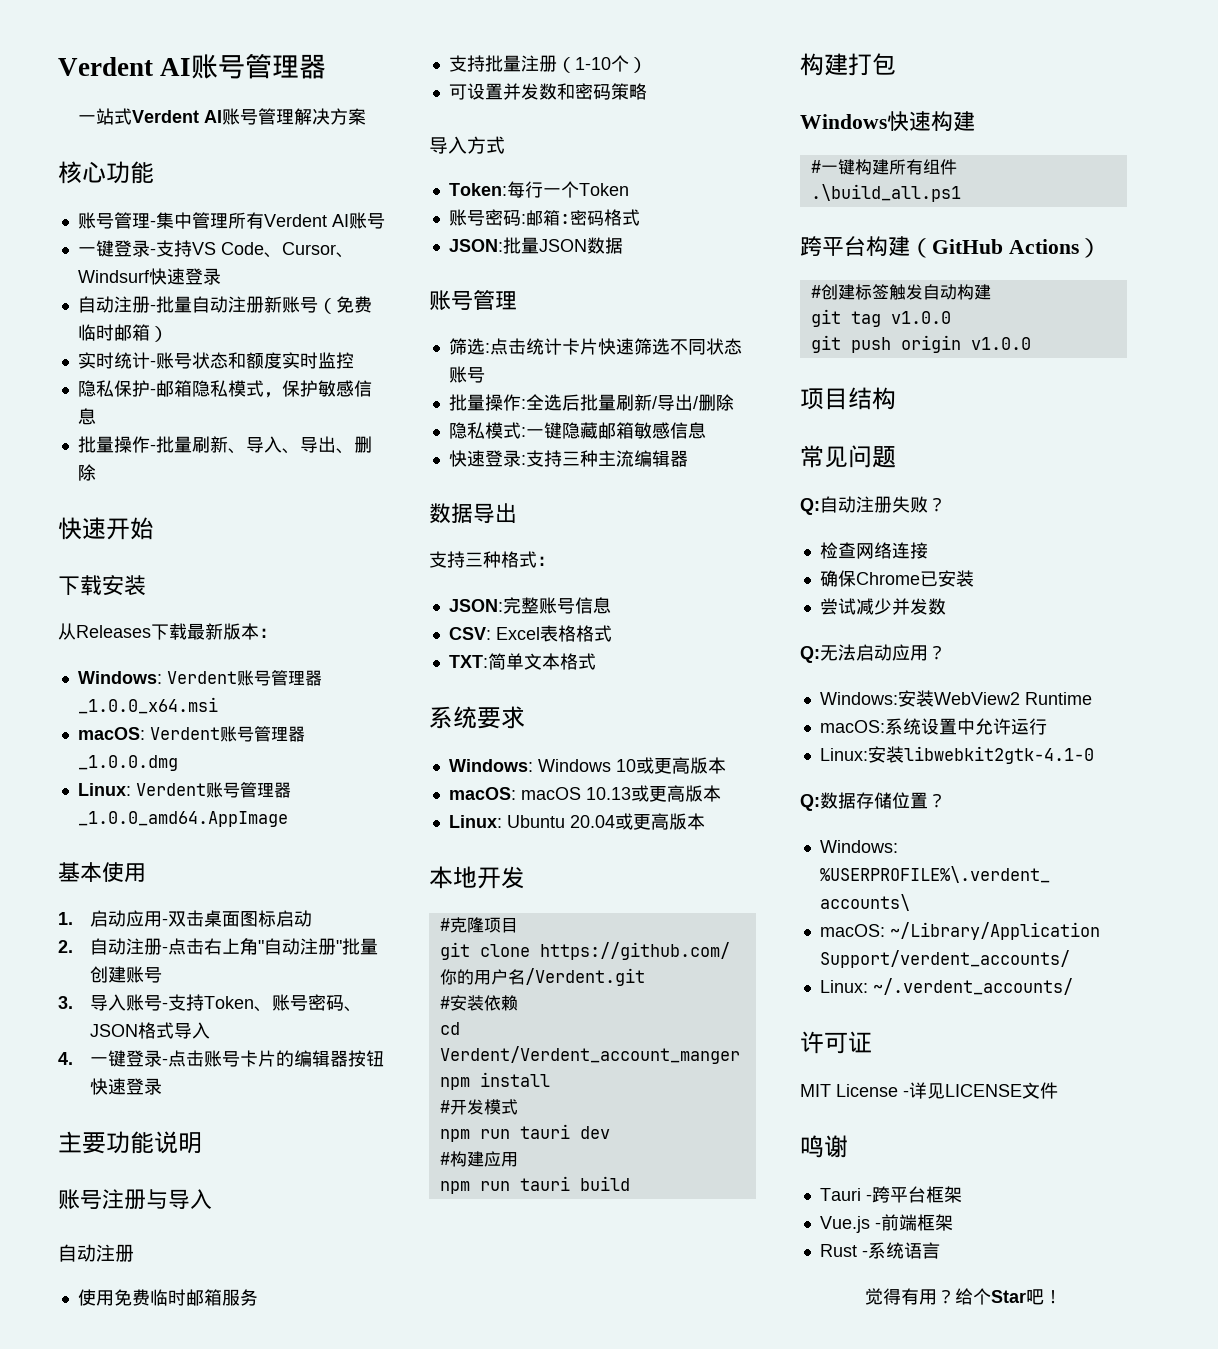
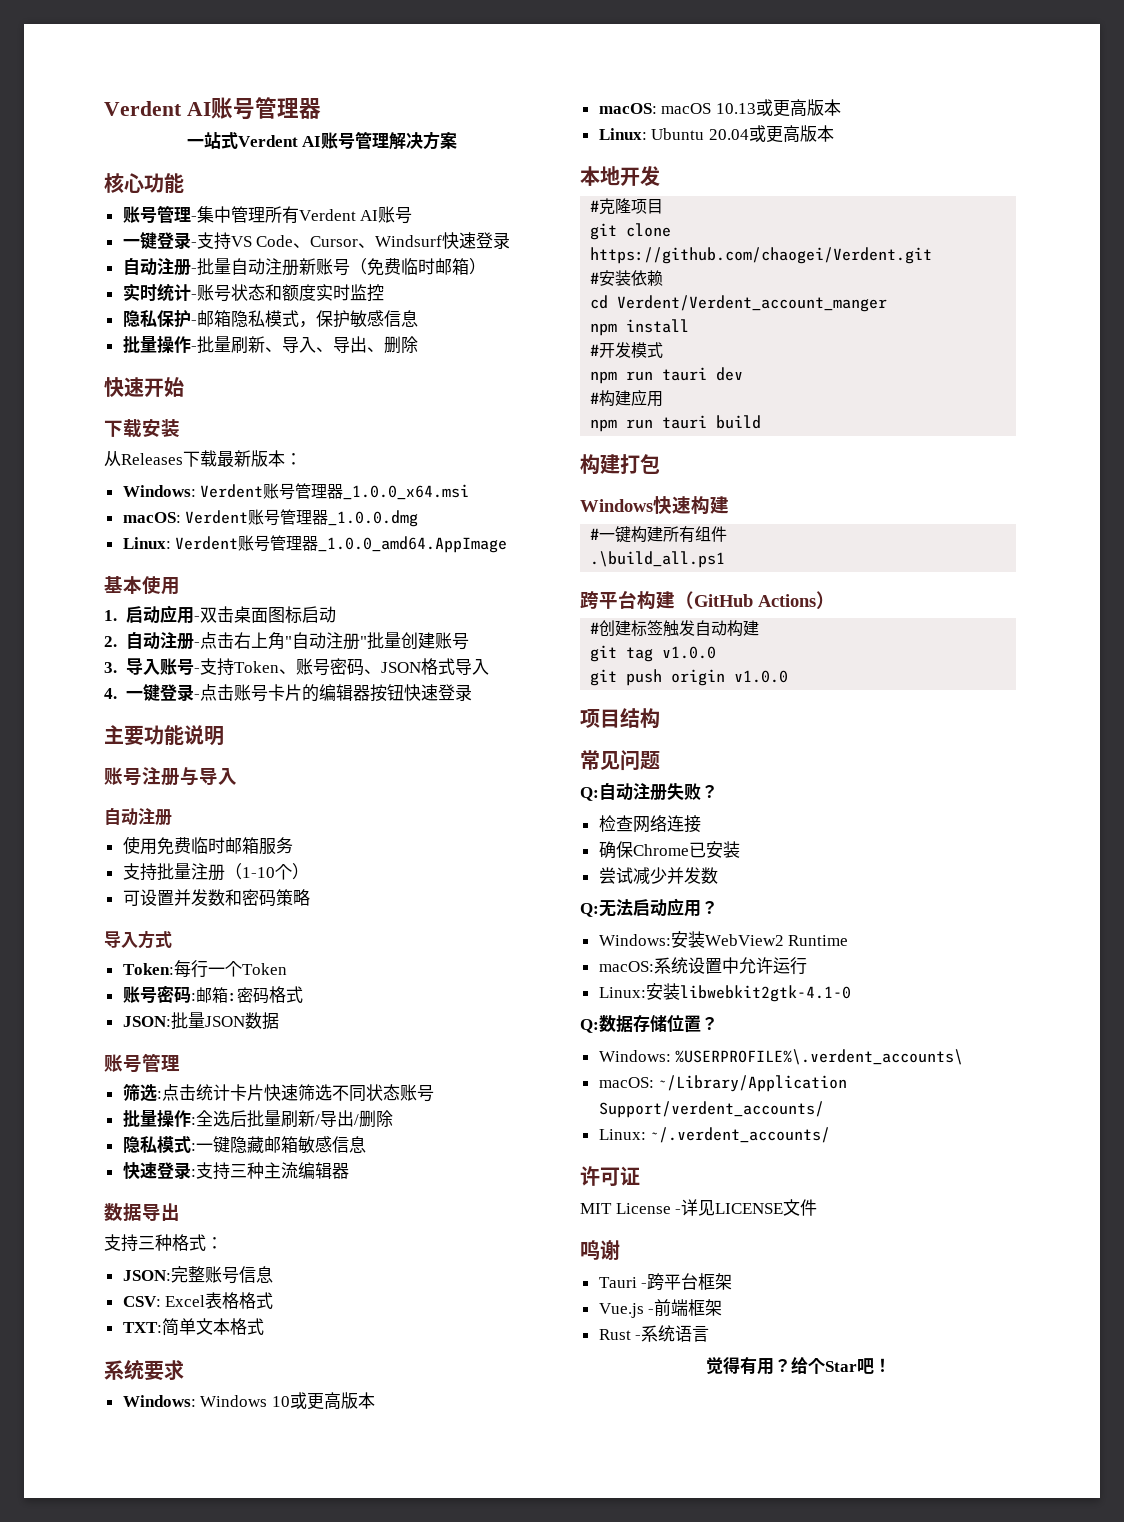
[539,942,730,960] [439,968,645,986] https://github.com/你的用户名/Verdent.git -> [590,247,933,264] https://github.com/chaogei/Verdent.git

